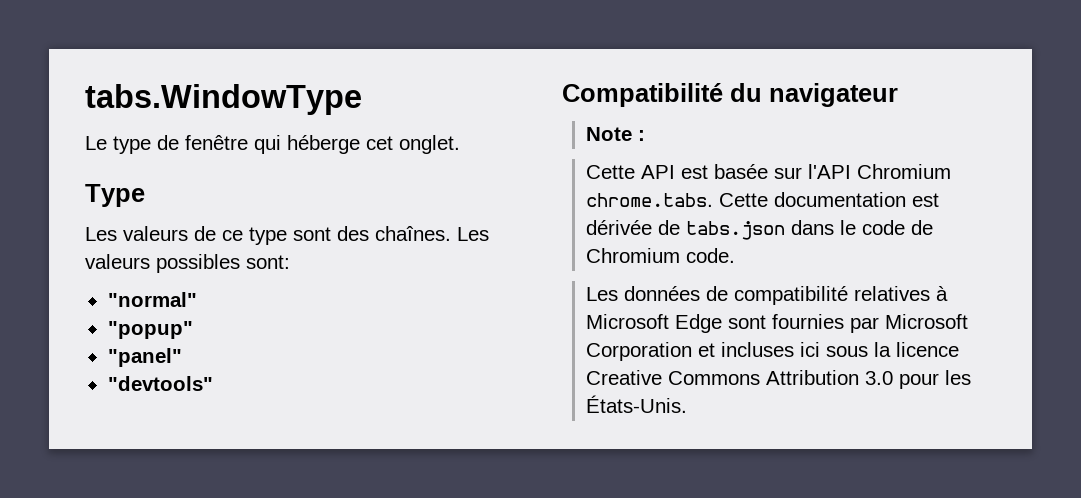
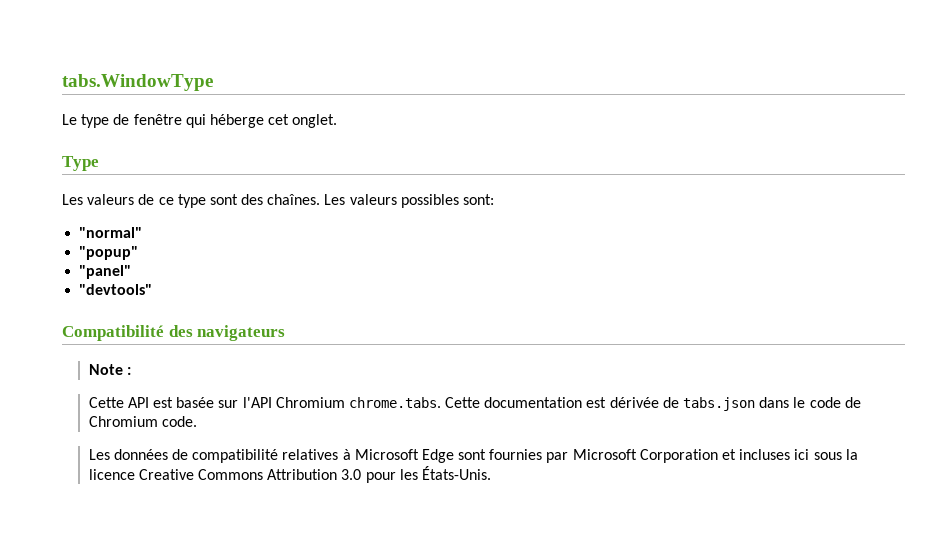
[730,83,898,107] du navigateur -> [168,325,286,341] des navigateurs

